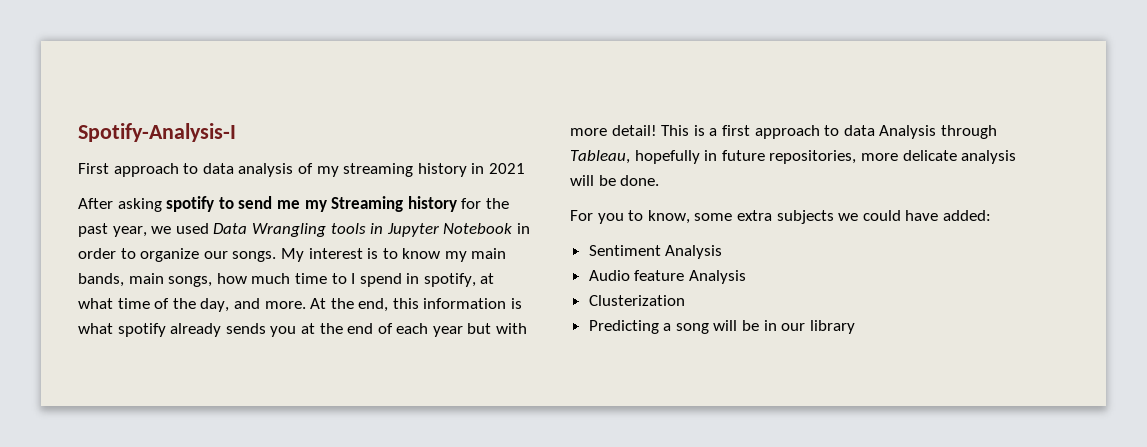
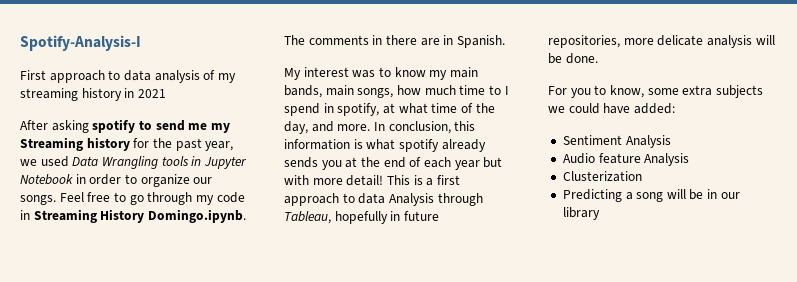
(277, 256) none -> [59,192,245,205] [20,209,246,223] [284,35,505,48] Feel free to go through my code in Streaming History Domingo.ipynb. The comments in there are in Spanish. //
[367,248,379,259] is -> [352,70,376,78] was
[310,298,389,312] At the end, -> [373,121,451,134] In conclusion,

